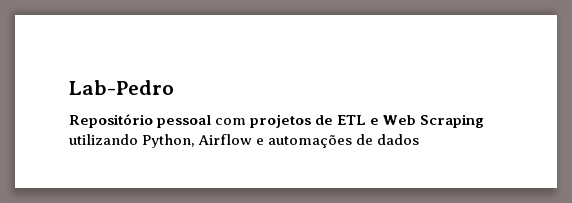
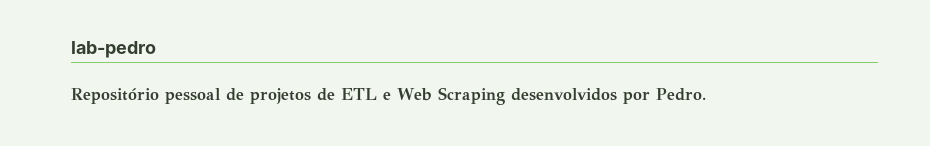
[69,80,174,95] Lab-Pedro -> [71,41,156,58] lab-pedro
[215,118,247,125] com -> [226,88,244,101] de
[69,134,420,148] utilizando Python, Airflow e automações de dados -> [510,88,706,104] desenvolvidos por Pedro.

